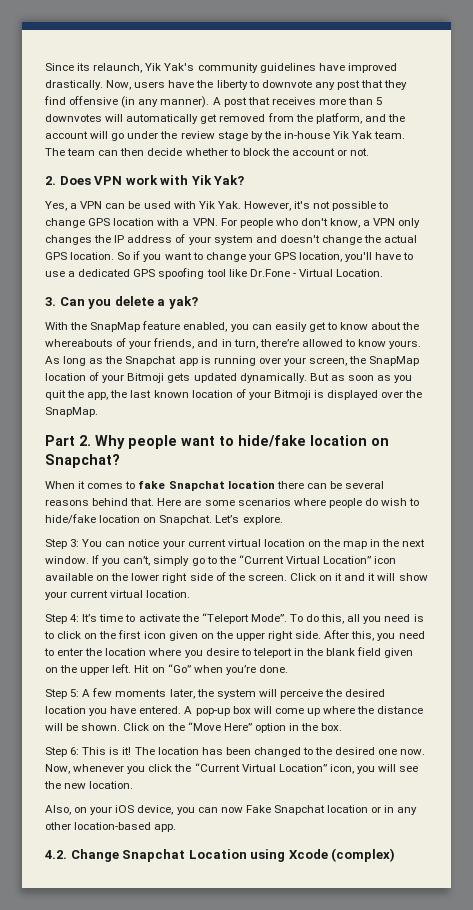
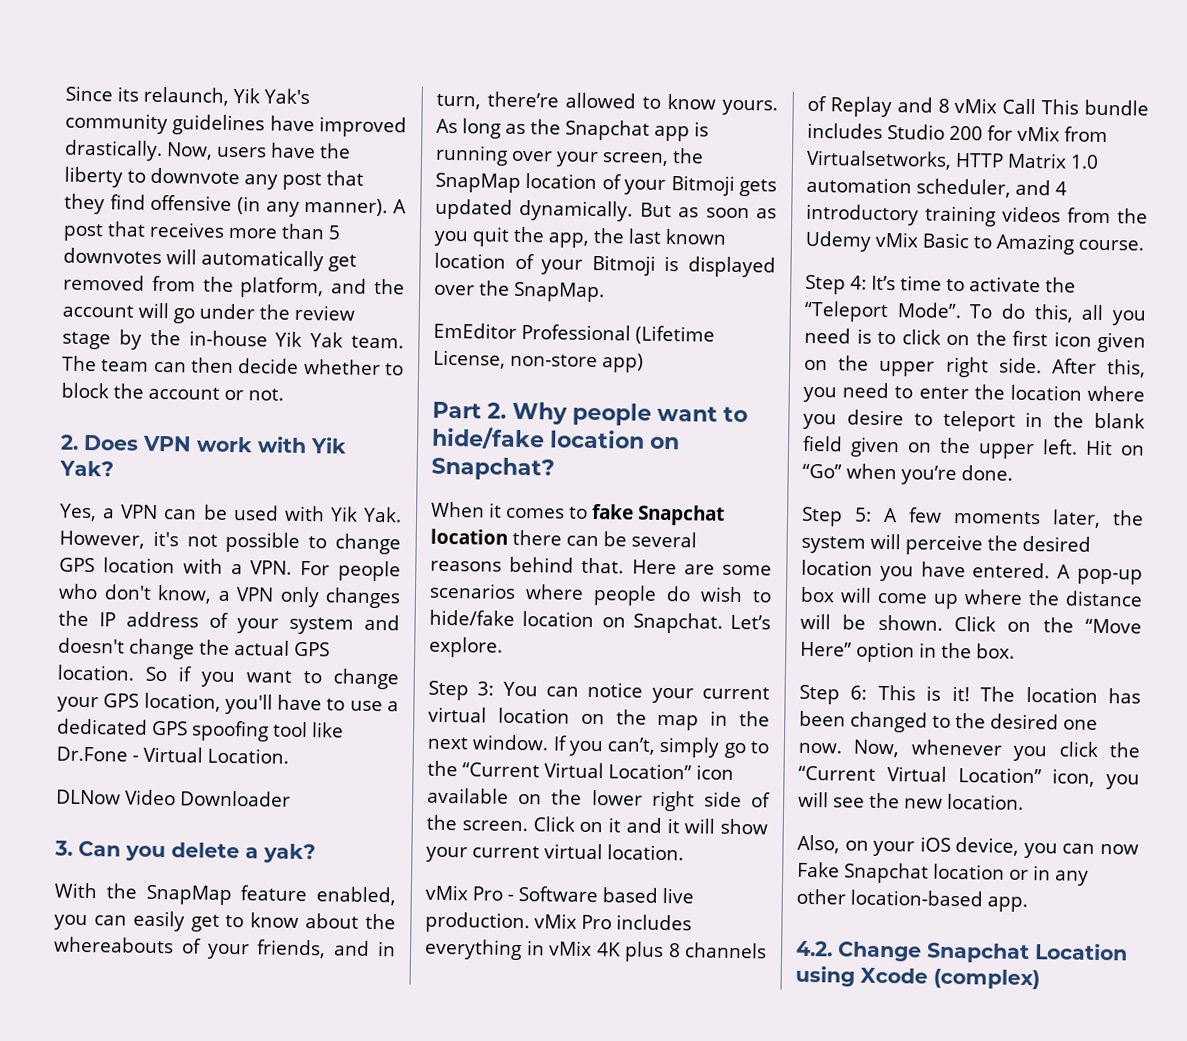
(384, 273) none -> [56,789,291,807] // DLNow Video Downloader
(98, 412) none -> [433,322,715,345] [433,349,644,373] // EmEditor Professional (Lifetime License, non-store app)
(191, 594) none -> [425,884,694,904] [425,911,692,934] [424,938,767,962] [807,95,1149,118] [807,122,1108,143] [806,149,1099,170] [806,176,1067,198] [806,203,1148,227] [805,230,1144,255] // vMix Pro - Software based live production. vMix Pro includes everything in vMix 4K plus 8 channels of Replay and 8 vMix Call This bundle includes Studio 200 for vMix from Virtualsetworks, HTTP Matrix 1.0 automation scheduler, and 4 introductory training videos from the Udemy vMix Basic to Amazing course.

